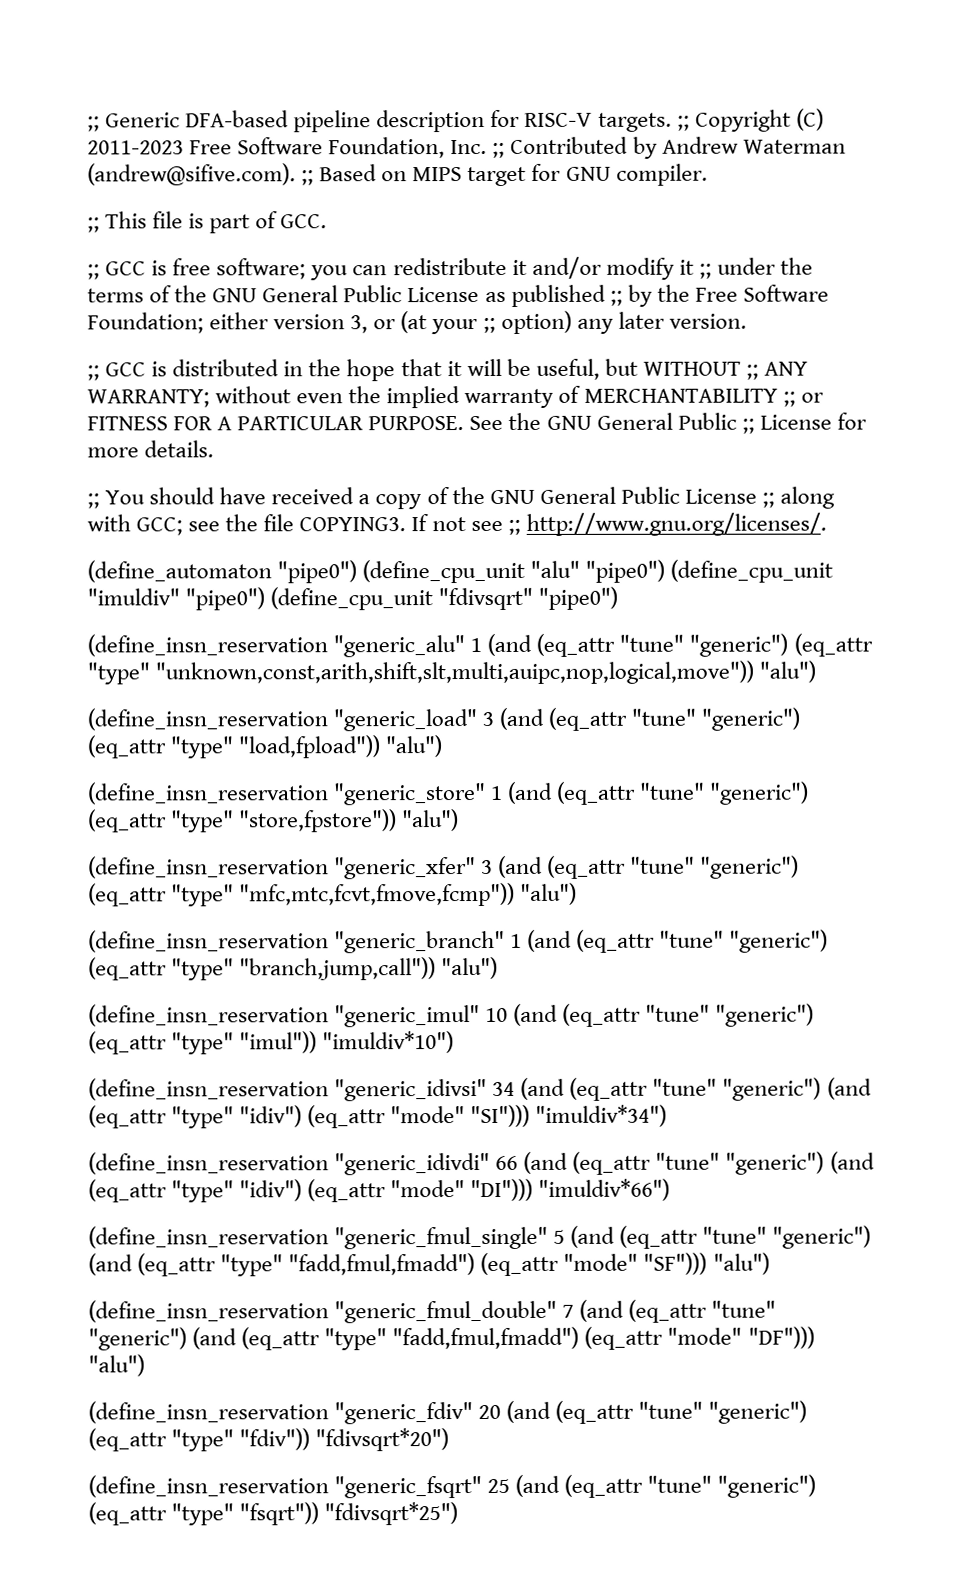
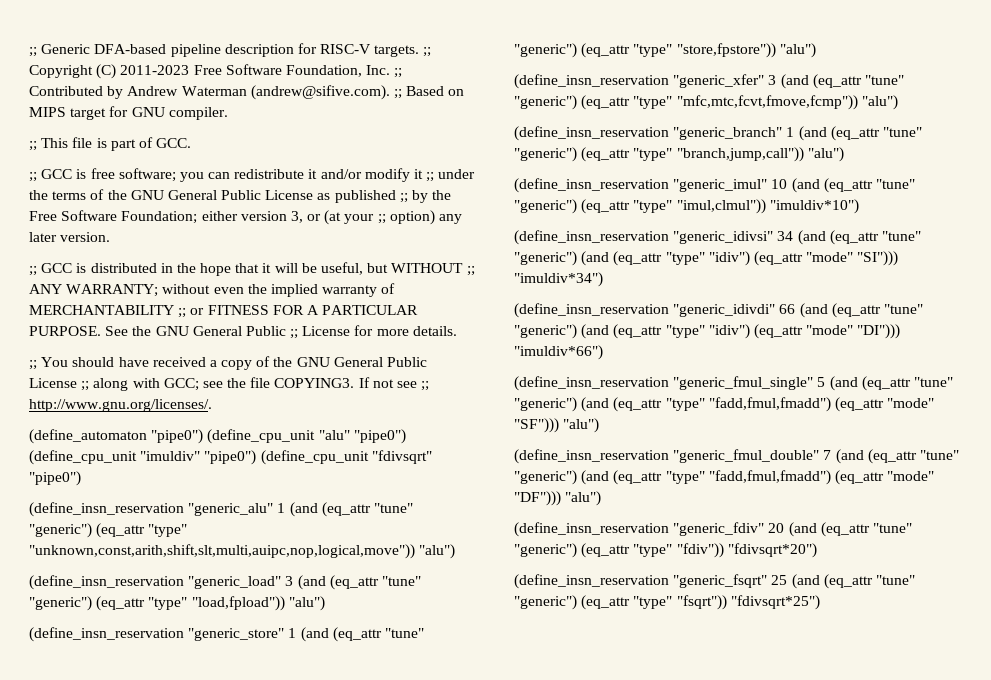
[239,1031,318,1054] "imul")) -> [676,199,766,214] "imul,clmul"))

